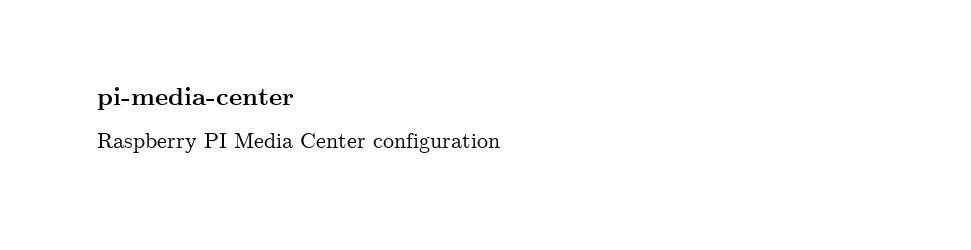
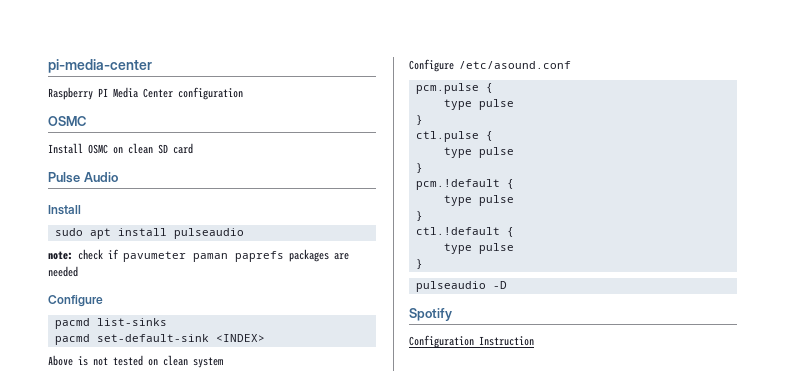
(500, 143) none -> [48,116,86,126] [48,143,193,154] [48,172,118,183] [48,205,81,215] [54,228,244,239] [48,249,349,262] [48,266,78,277] [48,295,103,307] [54,318,167,329] [54,334,265,345] [48,355,223,368] [409,59,571,72] [415,83,493,94] [443,99,514,110] [415,115,423,125] [415,131,493,142] [443,147,514,158] [415,163,423,173] [415,179,514,190] [443,195,514,206] [415,211,423,221] [415,227,514,237] [443,243,514,254] [415,259,423,269] [415,281,507,292] [409,308,452,321] [409,335,534,348] // OSMC // Install OSMC on clean SD card // Pulse Audio // Install // sudo apt install pulseaudio // note: check if pavumeter paman paprefs packages are needed // Configure // pacmd list-sinks // pacmd set-default-sink <INDEX> // Above is not tested on clean system // Configure /etc/asound.conf // pcm.pulse { // type pulse // } // ctl.pulse { // type pulse // } // pcm.!default { // type pulse // } // ctl.!default { // type pulse // } // pulseaudio -D // Spotify // Configuration Instruction

